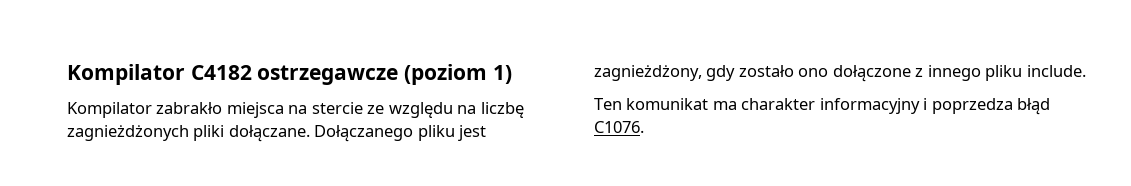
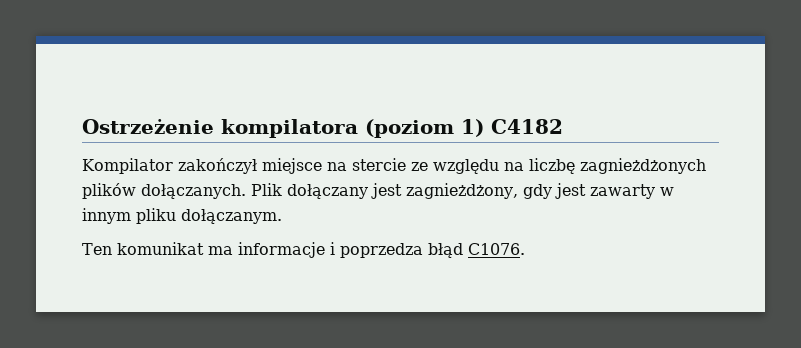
[67,64,399,85] Kompilator C4182 ostrzegawcze -> [82,119,358,138] Ostrzeżenie kompilatora
[67,102,284,118] // Kompilator zabrakło miejsca -> [491,119,563,134] [82,158,322,174] C4182 // Kompilator zakończył miejsce
[193,125,487,142] [594,65,1086,82] pliki dołączane. Dołączanego pliku jest zagnieżdżony, gdy zostało ono dołączone z innego pliku include. -> [82,183,674,199] [82,208,282,224] plików dołączanych. Plik dołączany jest zagnieżdżony, gdy jest zawarty w innym pliku dołączanym.
[741,98,920,114] charakter informacyjny -> [237,242,325,258] informacje

